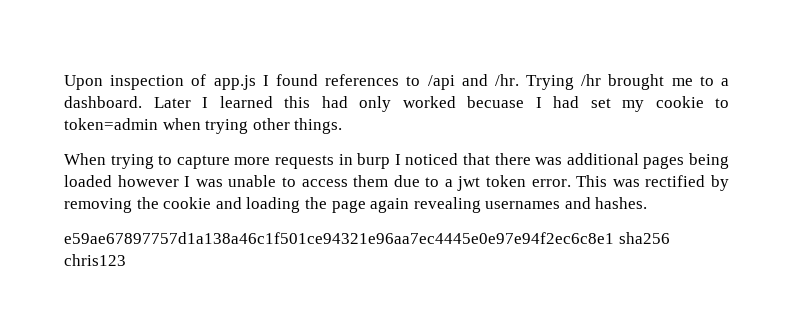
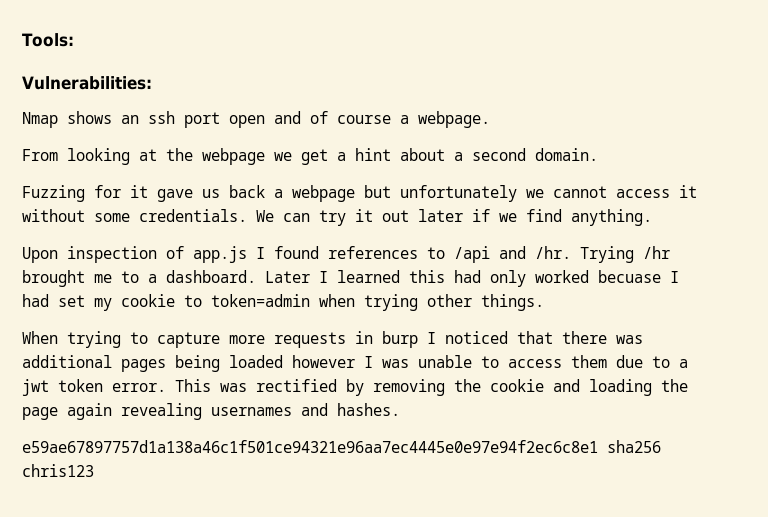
(64, 82) none -> [22,33,74,47] [22,76,152,90] [22,111,490,128] [22,148,598,165] [22,185,697,202] [22,209,652,226] Tools: // Vulnerabilities: // Nmap shows an ssh port open and of course a webpage. // From looking at the webpage we get a hint about a second domain. // Fuzzing for it gave us back a webpage but unfortunately we cannot access it without some credentials. We can try it out later if we find anything. //

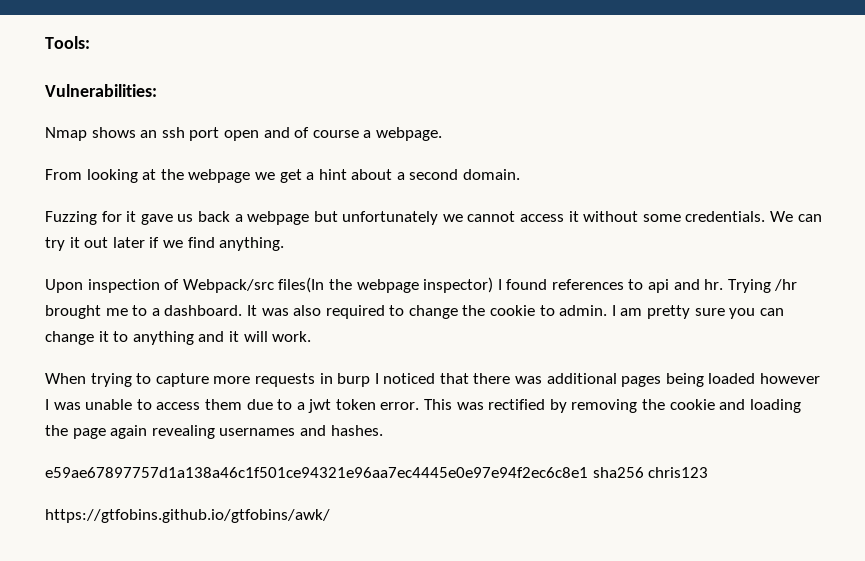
[193,246,247,263] app.js -> [182,277,494,293] Webpack/src files(In the webpage inspector)
[454,246,571,263] /api and /hr. -> [648,279,724,293] api and hr.
[265,270,679,287] [22,294,544,311] Later I learned this had only worked becuase I had set my cookie to token=admin when trying other things. -> [246,305,784,319] [45,331,312,345] It was also required to change the cookie to admin. I am pretty sure you can change it to anything and it will work.
(94, 470) none -> [45,509,330,523] // https://gtfobins.github.io/gtfobins/awk/

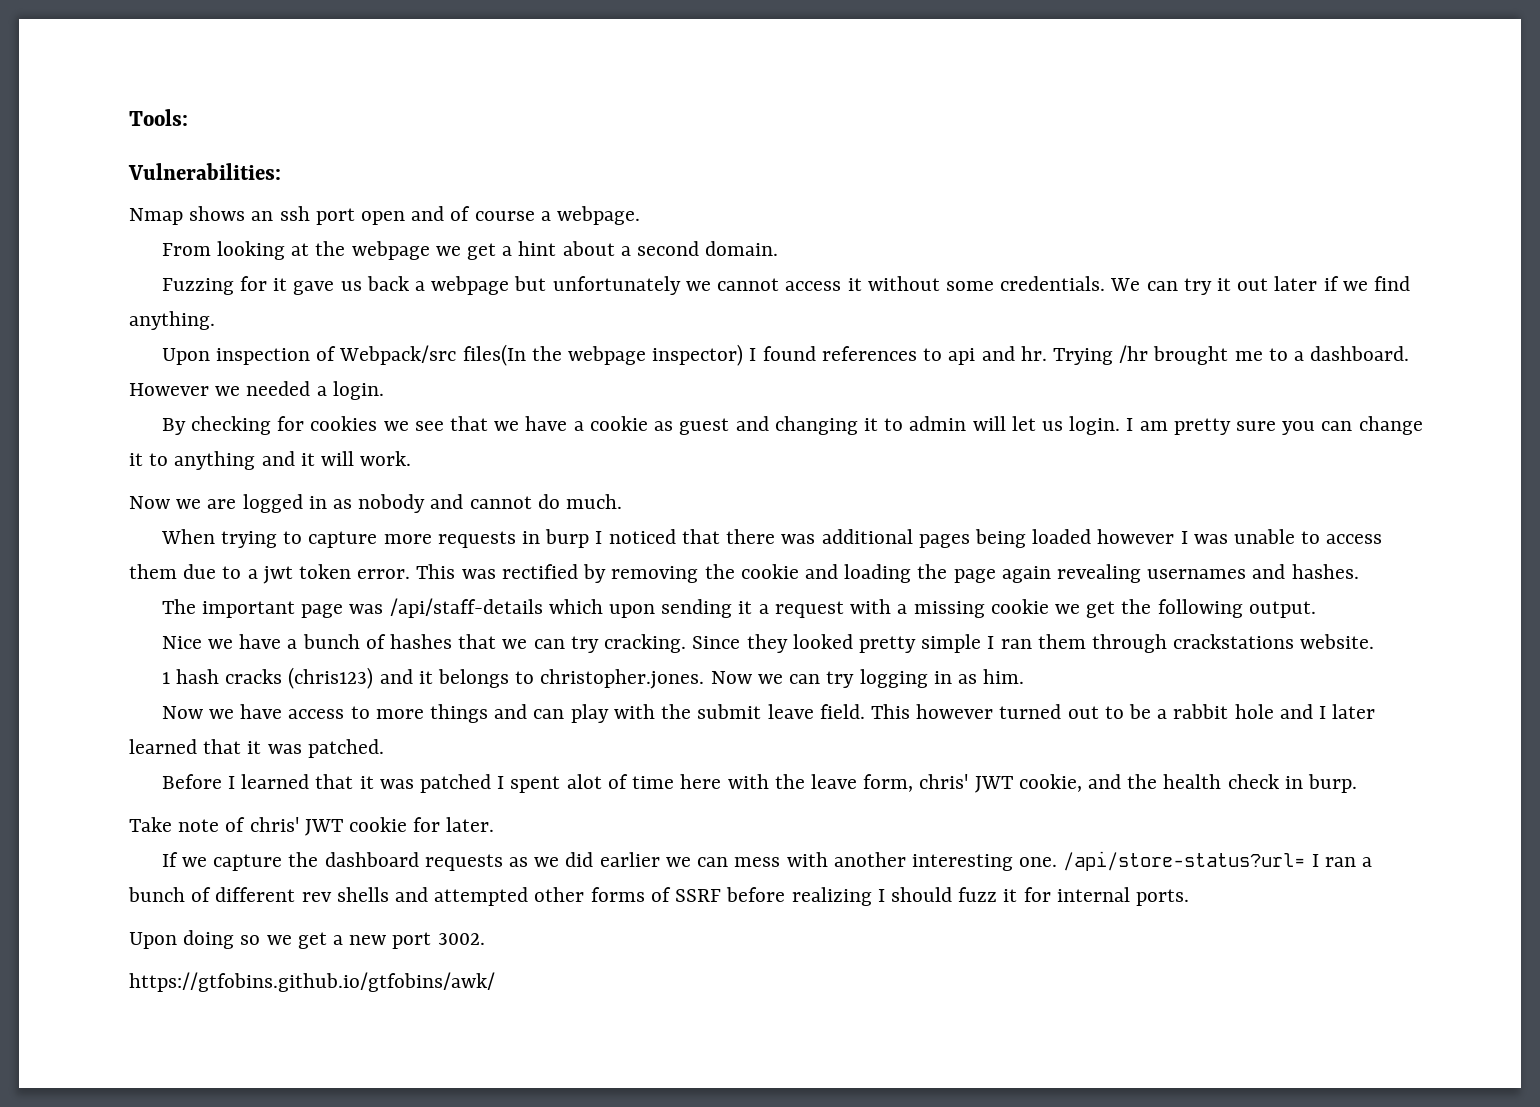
[246,305,608,319] It was also required to change the cookie to admin. -> [129,381,384,400] [161,416,1121,435] However we needed a login. // By checking for cookies we see that we have a cookie as guest and changing it to admin will let us login.
(312, 336) none -> [129,494,623,513] // Now we are logged in as nobody and cannot do much.
[45,467,709,478] e59ae67897757d1a138a46c1f501ce94321e96aa7ec4445e0e97e94f2ec6c8e1 sha256 chris123 -> [161,598,1316,618] [161,634,1375,653] [161,667,1025,689] [161,704,1376,723] [129,739,384,758] [161,774,1358,793] [129,817,495,836] [161,851,1373,871] [128,887,1189,906] [129,930,485,949] The important page was /api/staff-details which upon sending it a request with a missing cookie we get the following output. // Nice we have a bunch of hashes that we can try cracking. Since they looked pretty simple I ran them through crackstations website. // 1 hash cracks (chris123) and it belongs to christopher.jones. Now we can try logging in as him. // Now we have access to more things and can play with the submit leave field. This however turned out to be a rabbit hole and I later learned that it was patched. // Before I learned that it was patched I spent alot of time here with the leave form, chris' JWT cookie, and the health check in burp. // Take note of chris' JWT cookie for later. // If we capture the dashboard requests as we did earlier we can mess with another interesting one. /api/store-status?url= I ran a bunch of different rev shells and attempted other forms of SSRF before realizing I should fuzz it for internal ports. // Upon doing so we get a new port 3002.

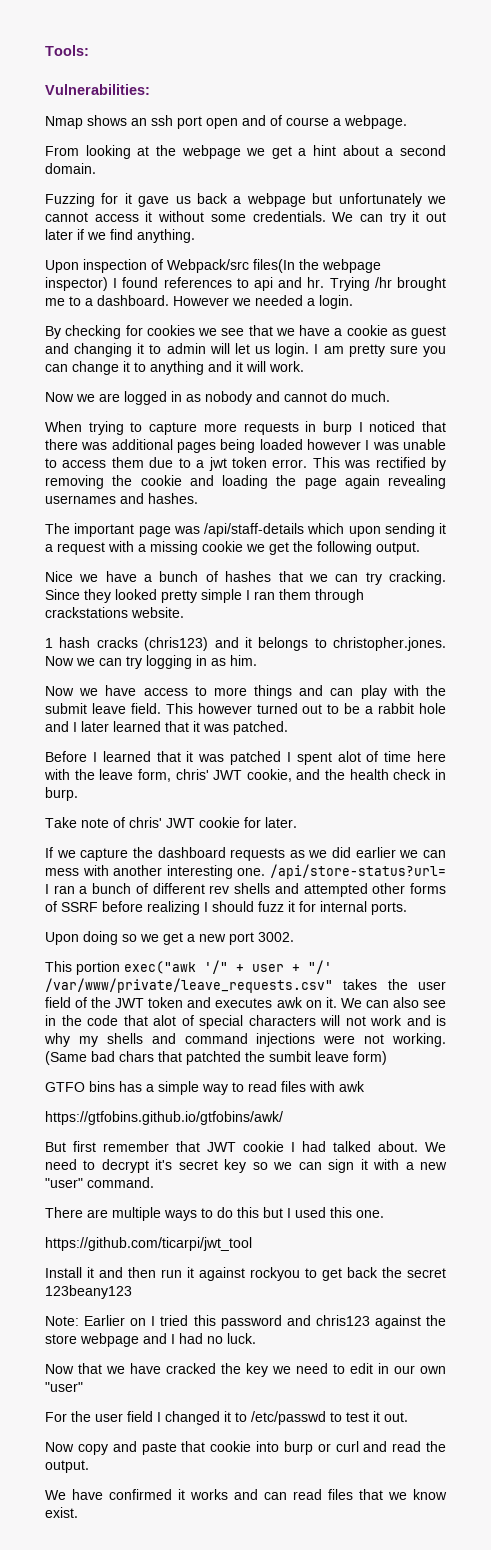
[129,972,495,992] https://gtfobins.github.io/gtfobins/awk/ -> [45,960,332,975] [45,978,446,993] [45,997,447,1008] [45,1015,446,1029] [44,1033,446,1047] [45,1051,387,1065] [45,1081,365,1095] [45,1111,283,1125] [45,1141,446,1152] [45,1159,447,1173] [45,1177,154,1188] [45,1207,384,1221] [45,1237,252,1251] [45,1267,446,1281] [45,1285,132,1299] [45,1315,446,1329] [45,1333,256,1347] [45,1363,446,1377] [45,1382,83,1392] [45,1411,408,1425] [45,1441,446,1455] [45,1460,89,1473] [45,1489,447,1500] [45,1507,78,1518] This portion exec("awk '/" + user + "/' /var/www/private/leave_requests.csv" takes the user field of the JWT token and executes awk on it. We can also see in the code that alot of special characters will not work and is why my shells and command injections were not working. (Same bad chars that patchted the sumbit leave form) // GTFO bins has a simple way to read files with awk // https://gtfobins.github.io/gtfobins/awk/ // But first remember that JWT cookie I had talked about. We need to decrypt it's secret key so we can sign it with a new "user" command. // There are multiple ways to do this but I used this one. // https://github.com/ticarpi/jwt_tool // Install it and then run it against rockyou to get back the secret 123beany123 // Note: Earlier on I tried this password and chris123 against the store webpage and I had no luck. // Now that we have cracked the key we need to edit in our own "user" // For the user field I changed it to /etc/passwd to test it out. // Now copy and paste that cookie into burp or curl and read the output. // We have confirmed it works and can read files that we know exist.

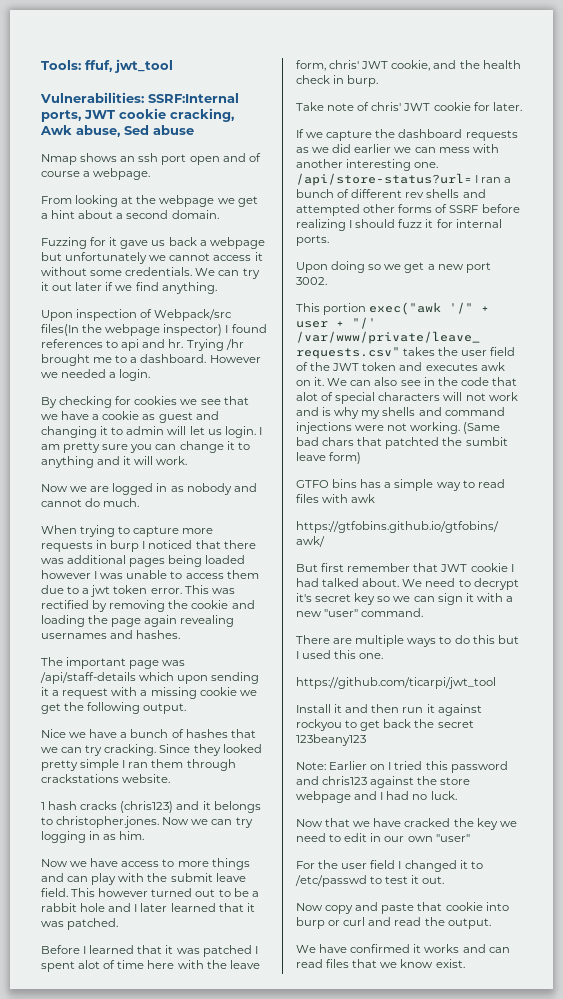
(89, 50) none -> [85,59,173,73] ffuf, jwt_tool
(150, 89) none -> [148,93,239,103] [41,108,234,122] [40,125,194,137] SSRF:Internal ports, JWT cookie cracking, Awk abuse, Sed abuse

